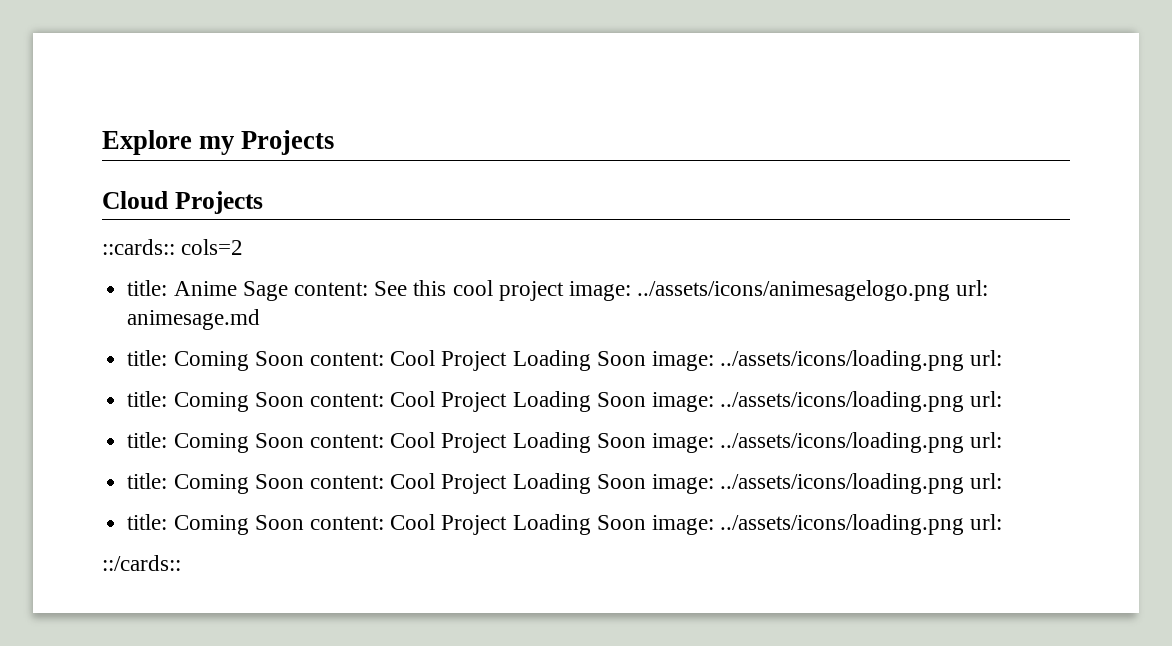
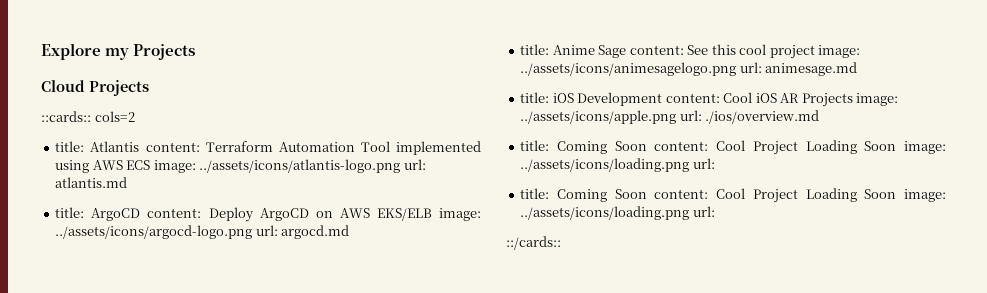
(244, 247) none -> [55,141,481,155] [55,159,426,173] [55,177,128,188] [55,207,481,222] [55,225,350,239] // title: Atlantis content: Terraform Automation Tool implemented using AWS ECS image: ../assets/icons/atlantis-logo.png url: atlantis.md // title: ArgoCD content: Deploy ArgoCD on AWS EKS/ELB image: ../assets/icons/argocd-logo.png url: argocd.md
[173,350,1003,371] [127,391,1003,412] [127,432,1003,453] Coming Soon content: Cool Project Loading Soon image: ../assets/icons/loading.png url: // title: Coming Soon content: Cool Project Loading Soon image: ../assets/icons/loading.png url: // title: Coming Soon content: Cool Project Loading Soon image: ../assets/icons/loading.png url: -> [552,92,899,107] [520,110,820,124] iOS Development content: Cool iOS AR Projects image: ../assets/icons/apple.png url: ./ios/overview.md

